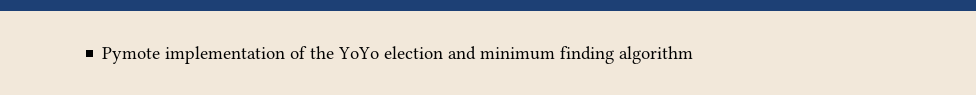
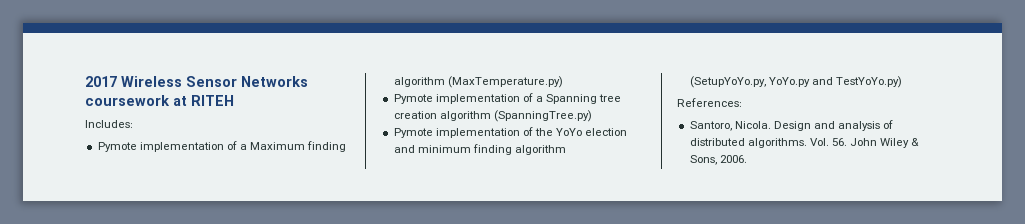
(102, 55) none -> [85,76,308,87] [85,95,234,106] [85,120,133,128] [97,141,347,152] [393,76,563,88] [393,93,622,104] [393,110,592,122] 2017 Wireless Sensor Networks coursework at RITEH // Includes: // Pymote implementation of a Maximum finding algorithm (MaxTemperature.py) // Pymote implementation of a Spanning tree creation algorithm (SpanningTree.py) //
(694, 55) none -> [689,76,902,88] [677,98,742,107] [689,120,894,131] [689,138,920,148] [689,155,747,165] (SetupYoYo.py, YoYo.py and TestYoYo.py) // References: // Santoro, Nicola. Design and analysis of distributed algorithms. Vol. 56. John Wiley & Sons, 2006.

